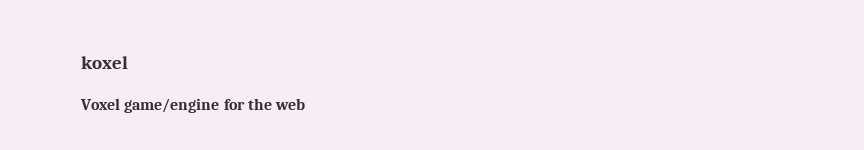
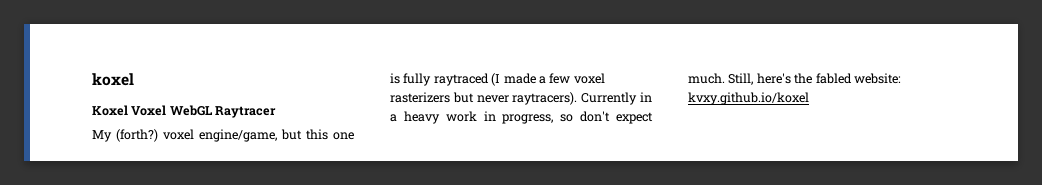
[80,98,306,113] Voxel game/engine for the web -> [92,105,277,118] [92,129,354,142] [390,73,605,86] [390,92,652,105] [390,111,653,124] [688,73,901,85] [688,92,809,105] Koxel Voxel WebGL Raytracer // My (forth?) voxel engine/game, but this one is fully raytraced (I made a few voxel rasterizers but never raytracers). Currently in a heavy work in progress, so don't expect much. Still, here's the fabled website: kvxy.github.io/koxel

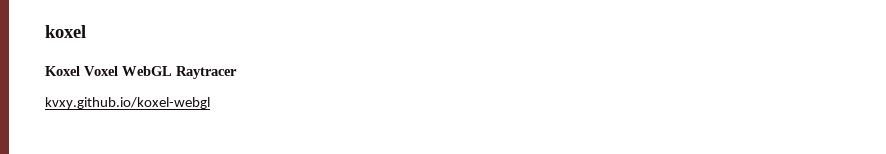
[92,129,354,142] [390,73,605,86] [390,92,652,105] [390,111,653,124] [688,73,901,85] [688,92,809,105] My (forth?) voxel engine/game, but this one is fully raytraced (I made a few voxel rasterizers but never raytracers). Currently in a heavy work in progress, so don't expect much. Still, here's the fabled website: kvxy.github.io/koxel -> [45,97,210,109] kvxy.github.io/koxel-webgl

